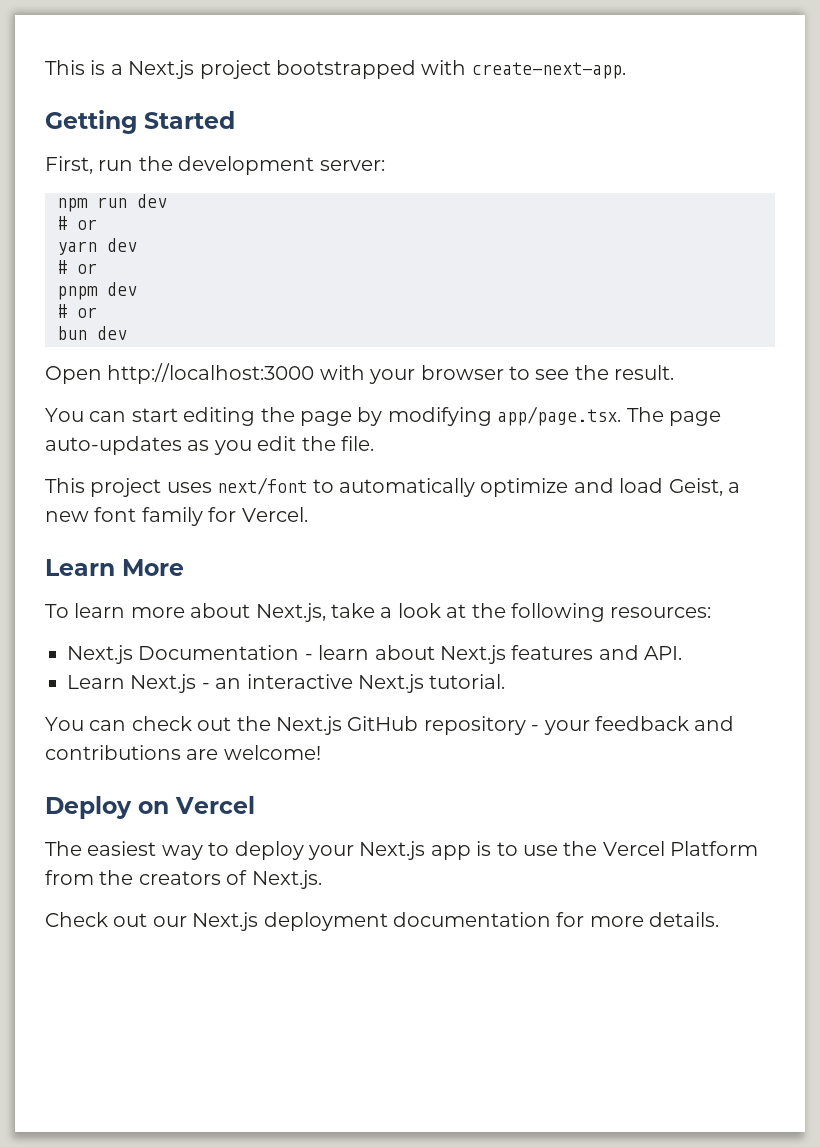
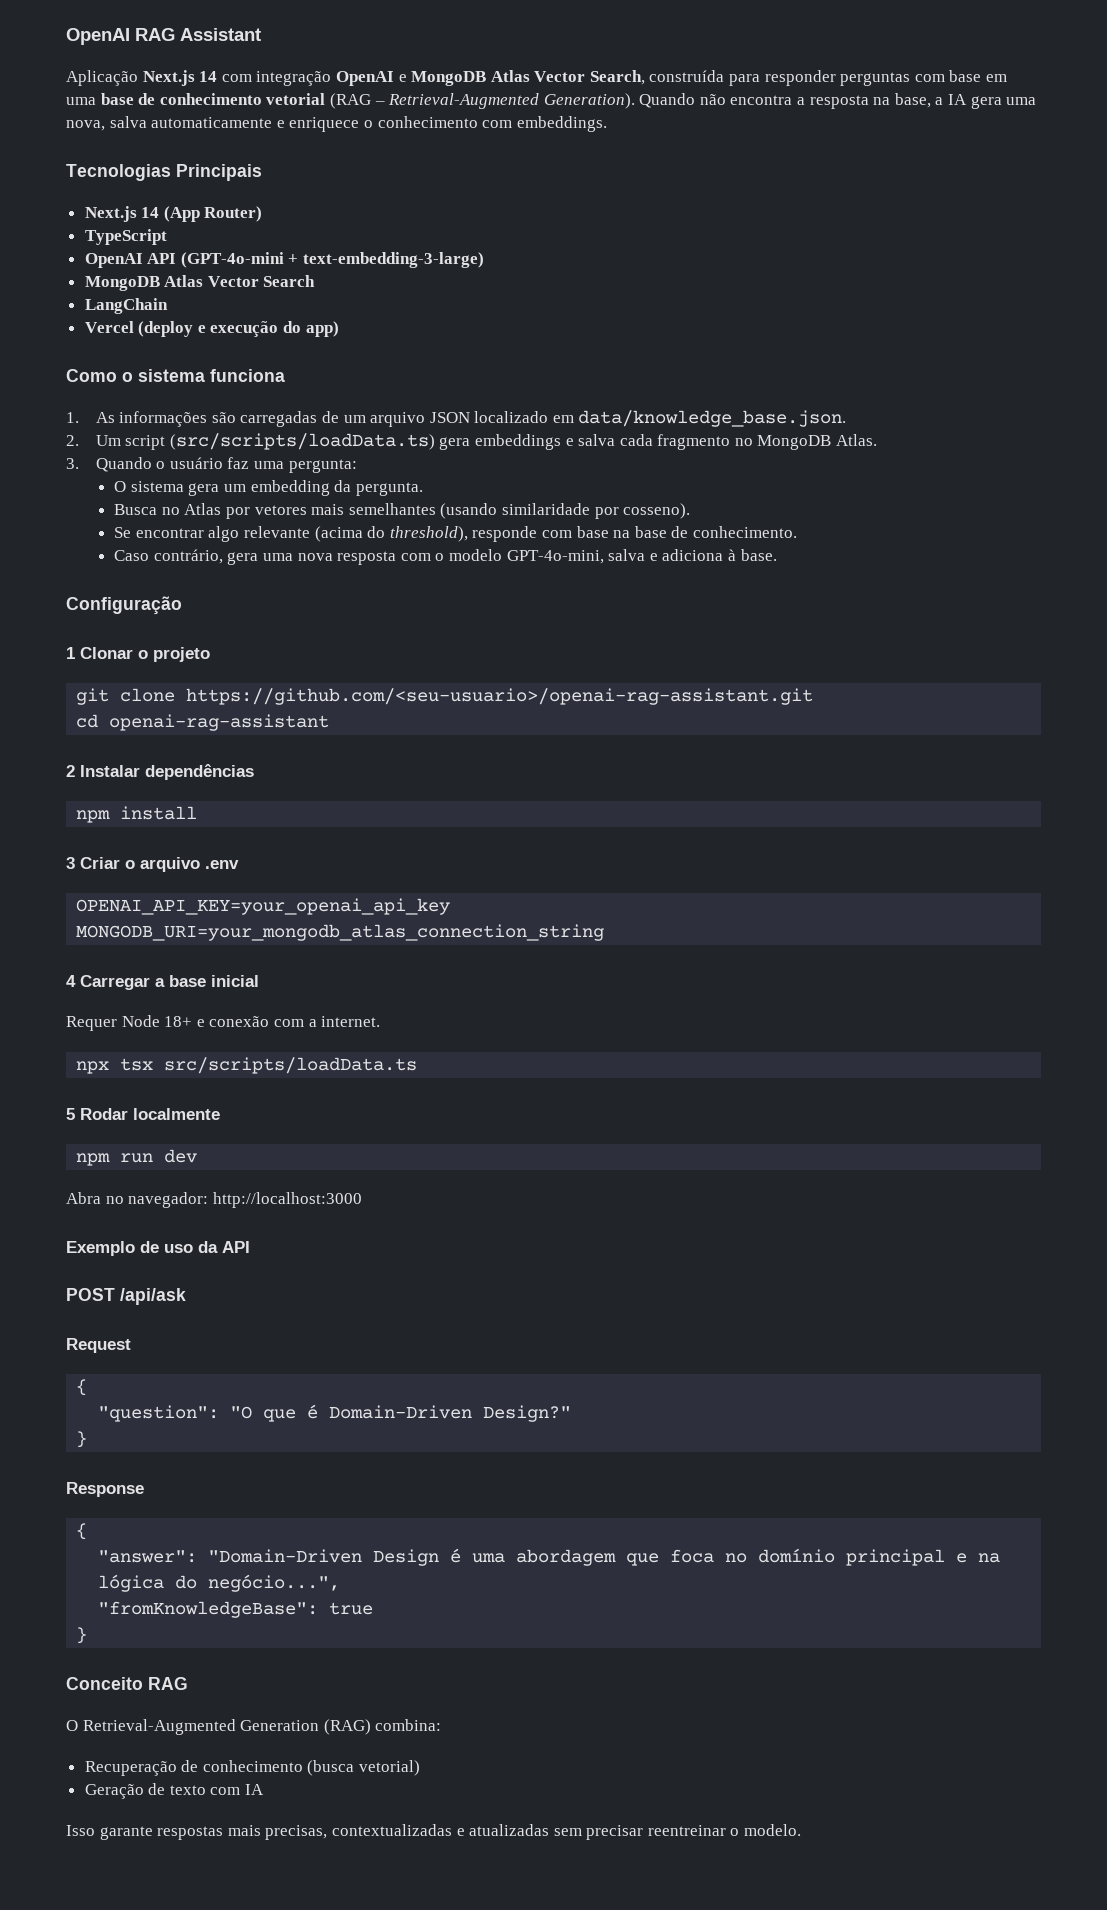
[45,60,626,79] [45,110,235,134] [45,156,385,175] [57,194,167,212] [57,216,97,230] [57,238,137,255] [57,260,97,274] [57,282,137,300] [57,304,97,318] [57,326,127,340] [45,363,675,384] [45,406,721,426] [45,436,374,455] [45,477,740,497] [45,507,308,526] [45,559,184,576] [45,603,712,622] [67,645,683,664] [67,674,506,693] [45,716,735,735] [45,745,321,760] [45,796,255,819] [45,841,759,860] [45,870,322,889] [45,912,720,931] This is a Next.js project bootstrapped with create-next-app. // Getting Started // First, run the development server: // npm run dev // # or // yarn dev // # or // pnpm dev // # or // bun dev // Open http://localhost:3000 with your browser to see the result. // You can start editing the page by modifying app/page.tsx. The page auto-updates as you edit the file. // This project uses next/font to automatically optimize and load Geist, a new font family for Vercel. // Learn More // To learn more about Next.js, take a look at the following resources: // Next.js Documentation - learn about Next.js features and API. // Learn Next.js - an interactive Next.js tutorial. // You can check out the Next.js GitHub repository - your feedback and contributions are welcome! // Deploy on Vercel // The easiest way to deploy your Next.js app is to use the Vercel Platform from the creators of Next.js. // Check out our Next.js deployment documentation for more details. -> [66,28,261,45] [66,70,1008,86] [66,93,1037,109] [66,116,607,132] [66,164,262,181] [84,206,263,222] [84,229,167,245] [84,252,485,268] [84,275,316,291] [84,298,168,314] [84,321,339,337] [66,369,285,382] [66,410,847,427] [66,433,878,450] [66,457,357,473] [114,480,423,496] [114,503,691,519] [114,526,797,542] [114,549,777,565] [66,596,182,615] [66,647,210,662] [76,688,814,705] [76,714,330,731] [66,764,254,780] [76,806,198,823] [66,857,239,872] [76,898,451,915] [76,924,605,941] [66,975,259,990] [66,1015,381,1031] [76,1057,418,1074] [66,1108,220,1120] [76,1149,198,1166] [66,1192,362,1208] [66,1241,250,1256] [66,1288,186,1305] [66,1338,131,1353] [76,1379,88,1396] [98,1404,572,1422] [76,1431,88,1448] [66,1482,144,1497] [76,1523,88,1540] [98,1548,1001,1566] [98,1574,341,1592] [98,1601,374,1618] [76,1627,88,1644] [66,1677,188,1690] [66,1719,442,1735] [84,1760,421,1776] [84,1783,265,1799] [66,1824,802,1840] OpenAI RAG Assistant // Aplicação Next.js 14 com integração OpenAI e MongoDB Atlas Vector Search, construída para responder perguntas com base em uma base de conhecimento vetorial (RAG – Retrieval-Augmented Generation). Quando não encontra a resposta na base, a IA gera uma nova, salva automaticamente e enriquece o conhecimento com embeddings. // Tecnologias Principais // Next.js 14 (App Router) // TypeScript // OpenAI API (GPT-4o-mini + text-embedding-3-large) // MongoDB Atlas Vector Search // LangChain // Vercel (deploy e execução do app) // Como o sistema funciona // 1. As informações são carregadas de um arquivo JSON localizado em data/knowledge_base.json. // 2. Um script (src/scripts/loadData.ts) gera embeddings e salva cada fragmento no MongoDB Atlas. // 3. Quando o usuário faz uma pergunta: // O sistema gera um embedding da pergunta. // Busca no Atlas por vetores mais semelhantes (usando similaridade por cosseno). // Se encontrar algo relevante (acima do threshold), responde com base na base de conhecimento. // Caso contrário, gera uma nova resposta com o modelo GPT-4o-mini, salva e adiciona à base. // Configuração // 1 Clonar o projeto // git clone https://github.com/<seu-usuario>/openai-rag-assistant.git // cd openai-rag-assistant // 2 Instalar dependências // npm install // 3 Criar o arquivo .env // OPENAI_API_KEY=your_openai_api_key // MONGODB_URI=your_mongodb_atlas_connection_string // 4 Carregar a base inicial // Requer Node 18+ e conexão com a internet. // npx tsx src/scripts/loadData.ts // 5 Rodar localmente // npm run dev // Abra no navegador: http://localhost:3000 // Exemplo de uso da API // POST /api/ask // Request // { // "question": "O que é Domain-Driven Design?" // } // Response // { // "answer": "Domain-Driven Design é uma abordagem que foca no domínio principal e na lógica do negócio...", // "fromKnowledgeBase": true // } // Conceito RAG // O Retrieval-Augmented Generation (RAG) combina: // Recuperação de conhecimento (busca vetorial) // Geração de texto com IA // Isso garante respostas mais precisas, contextualizadas e atualizadas sem precisar reentreinar o modelo.

